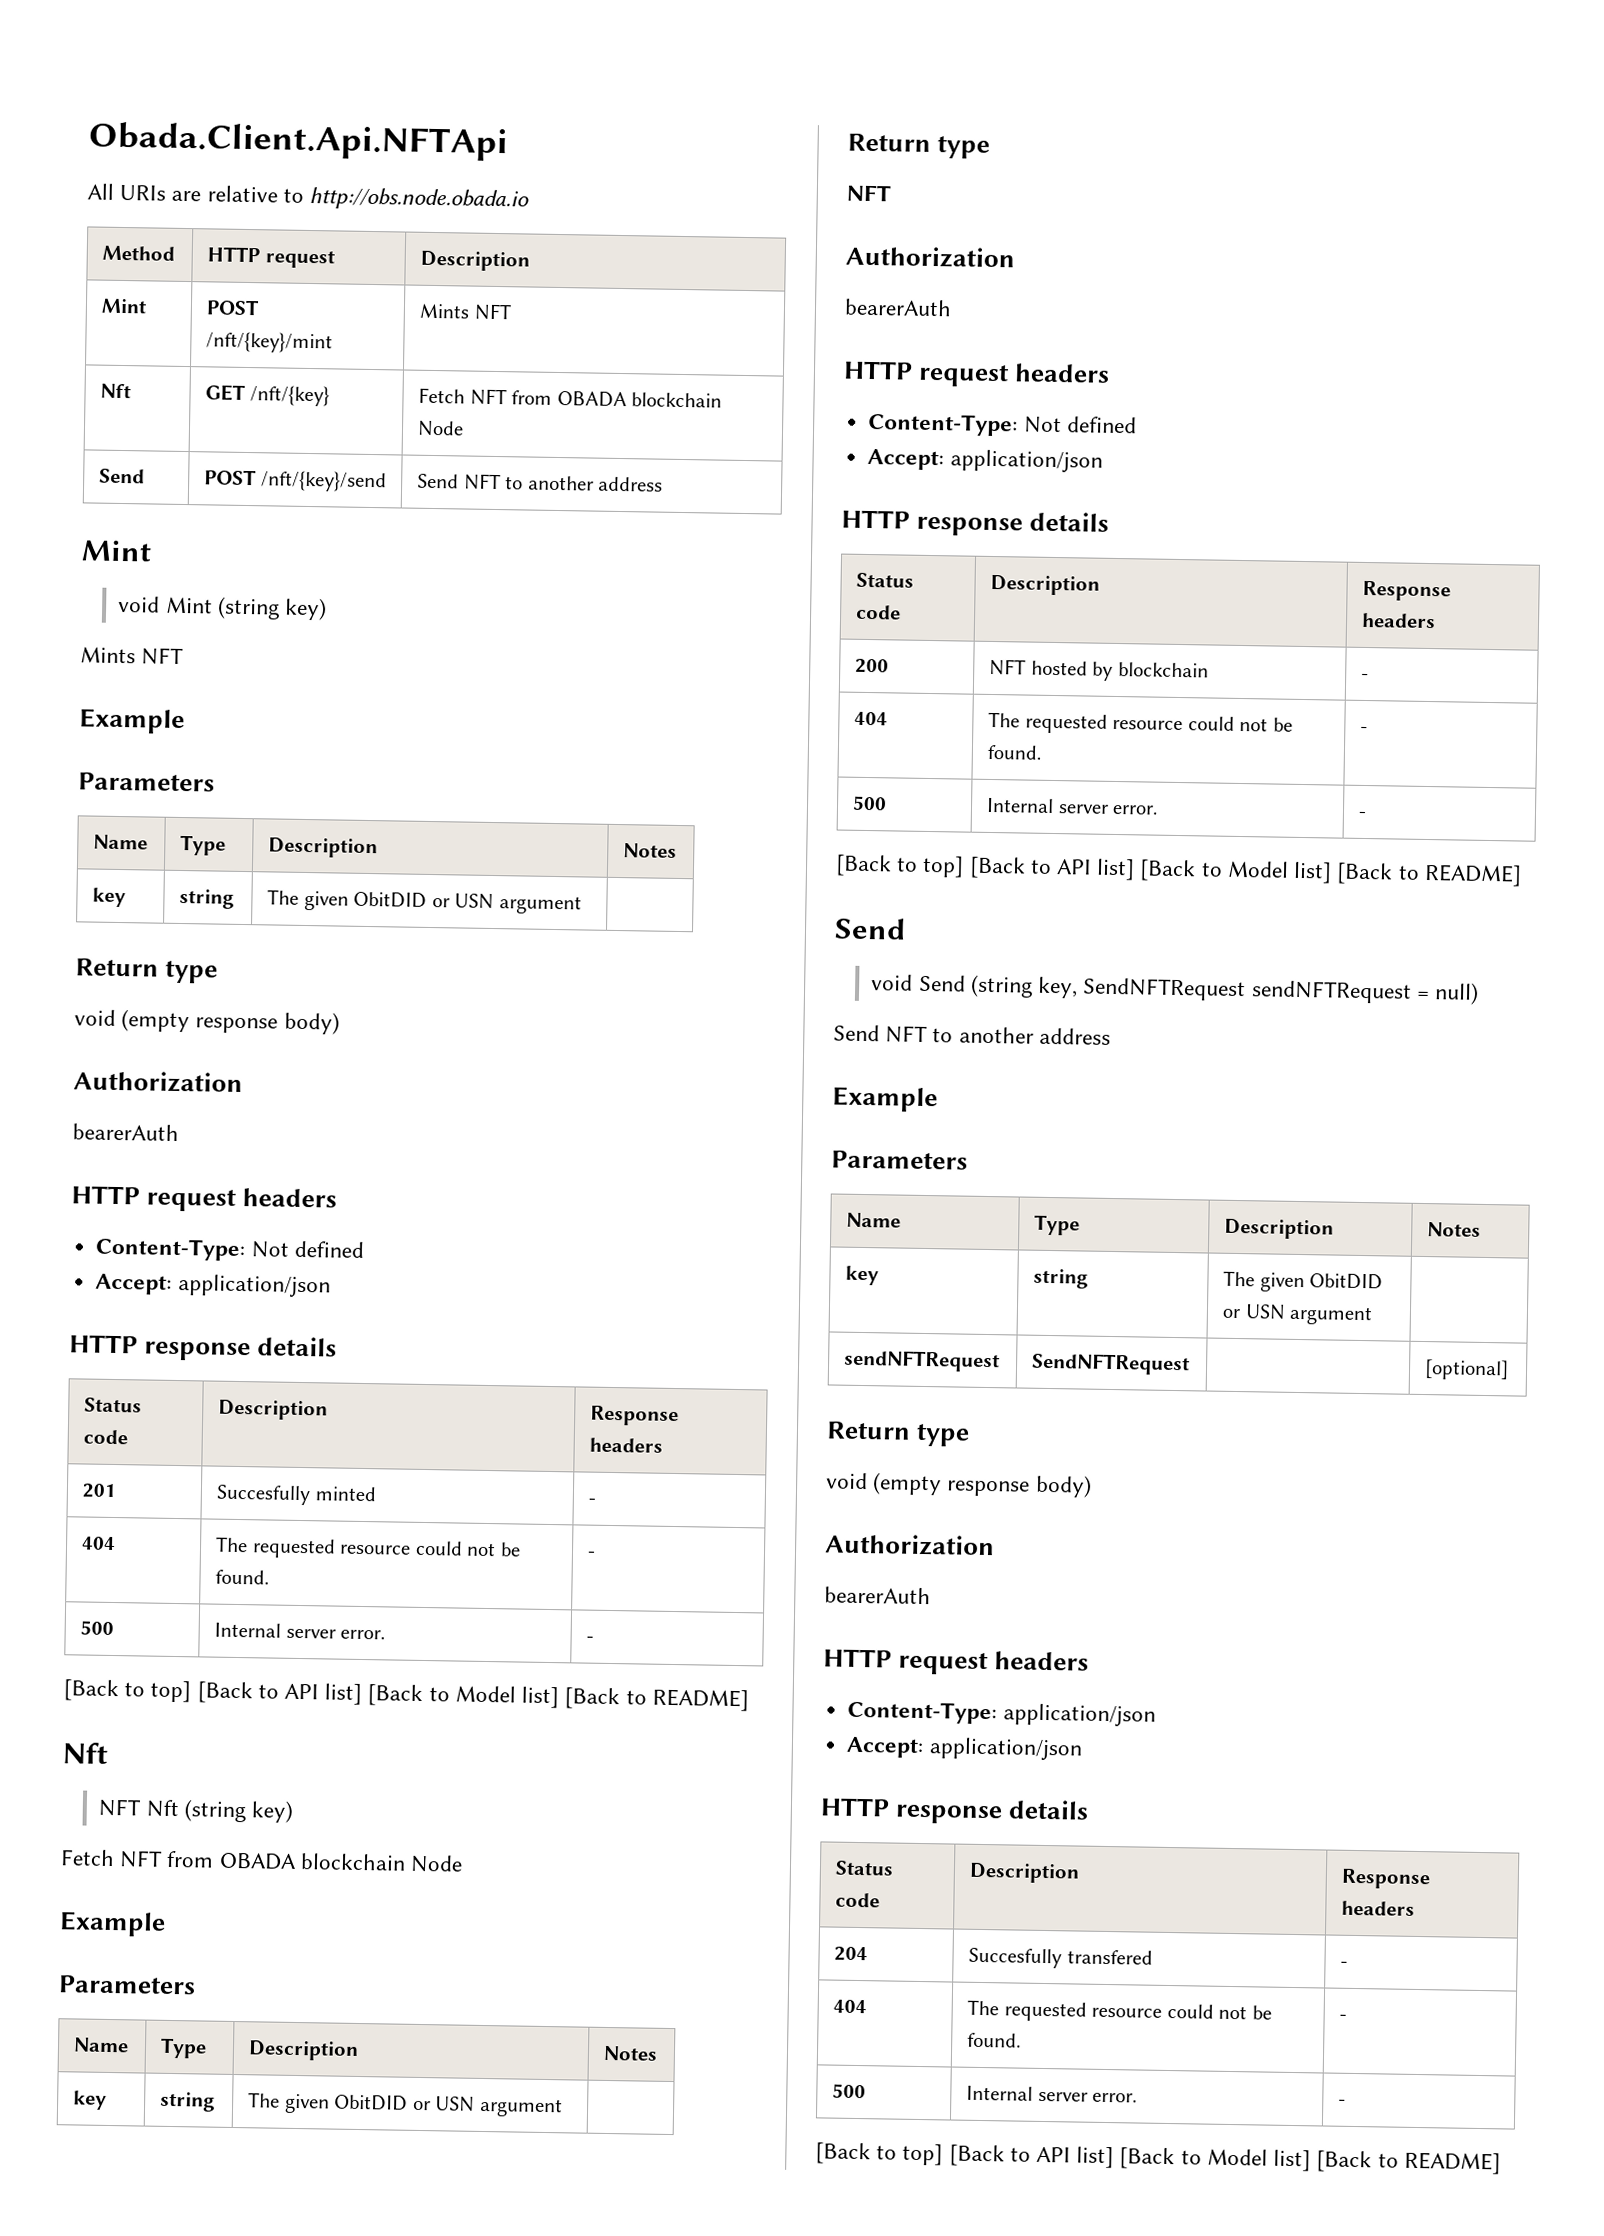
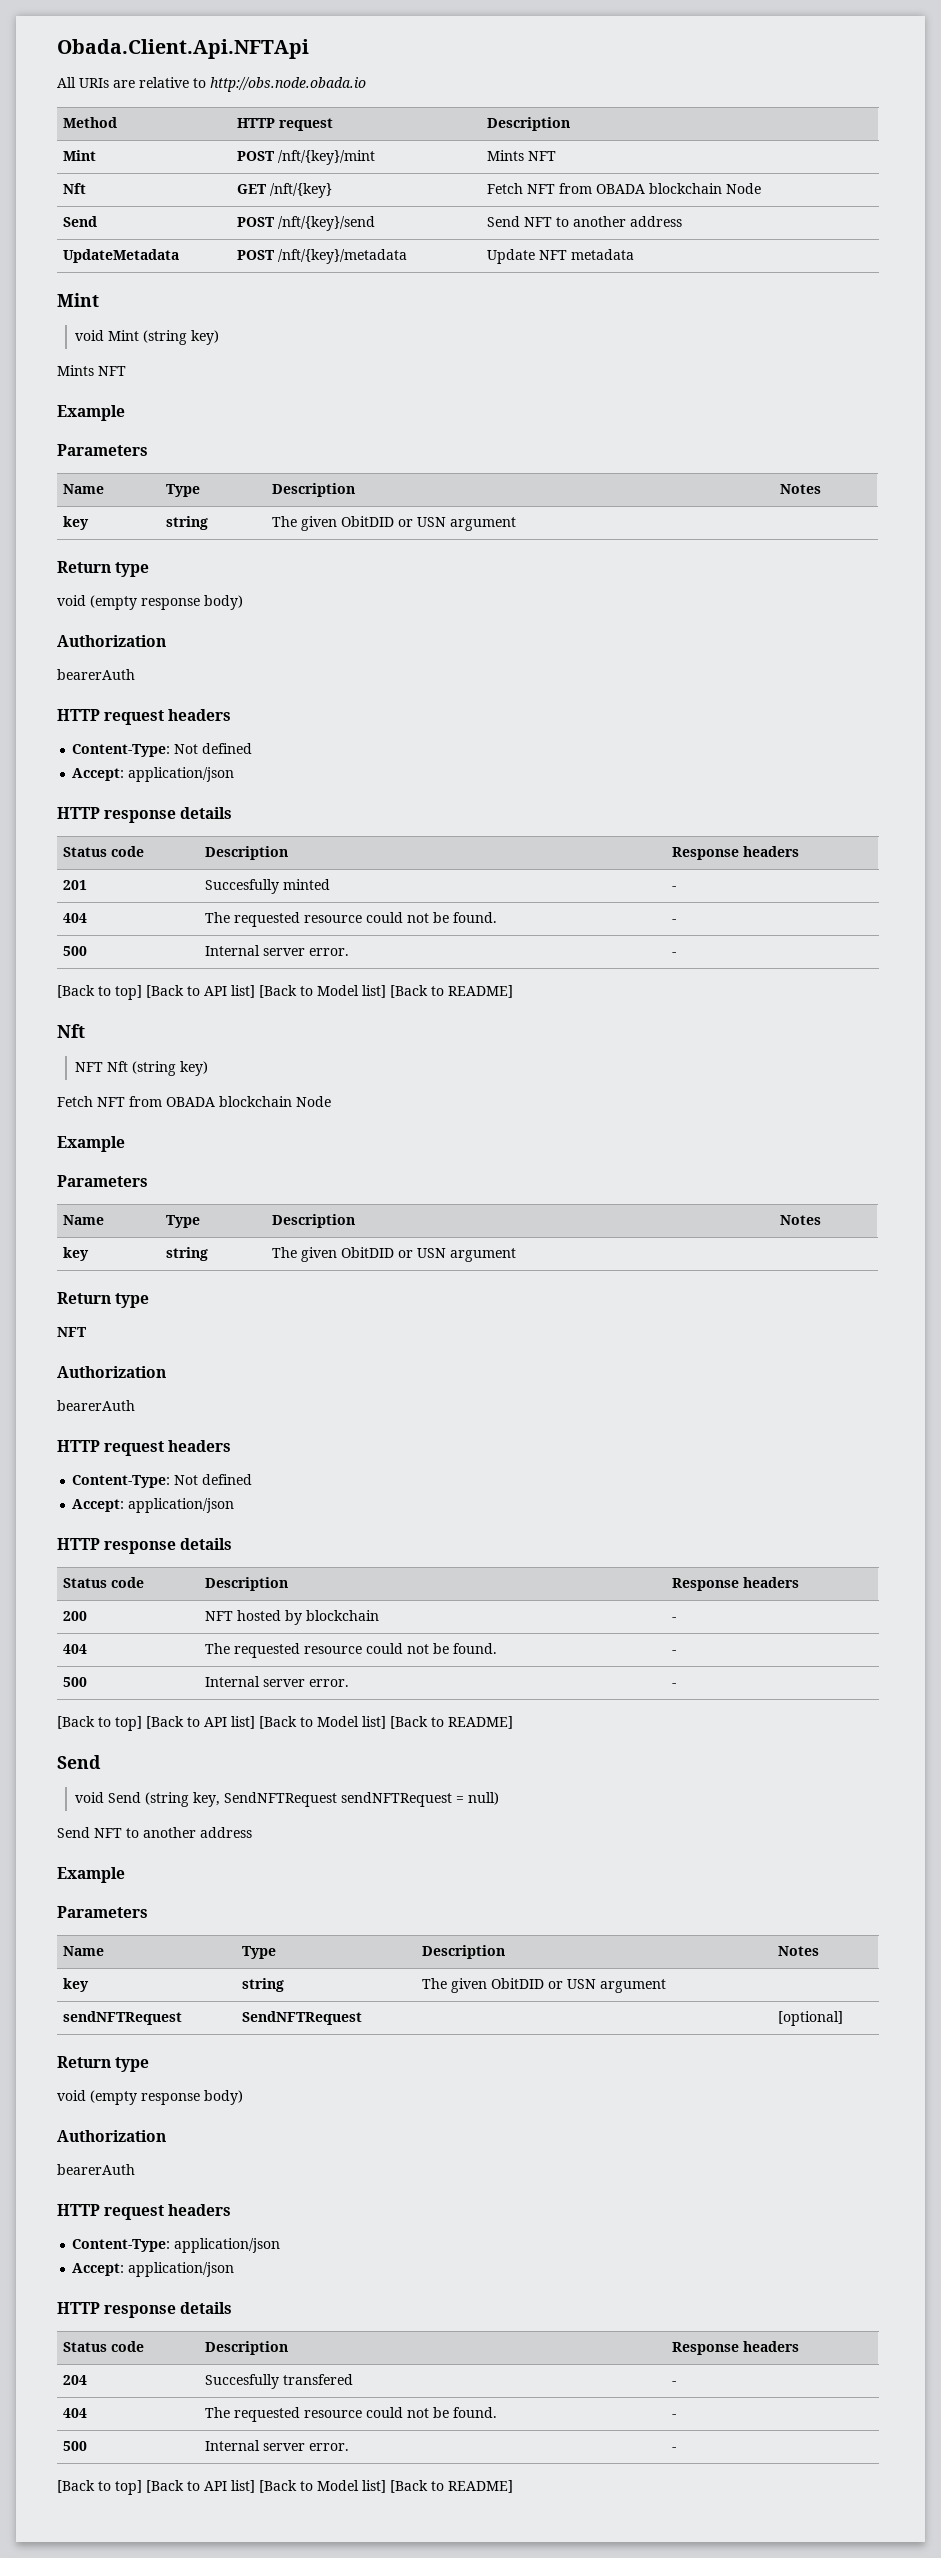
(664, 484) none -> [62,249,179,263] [236,249,407,264] [486,249,634,264] // UpdateMetadata | POST /nft/{key}/metadata | Update NFT metadata

